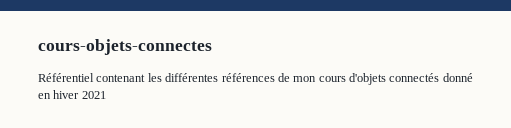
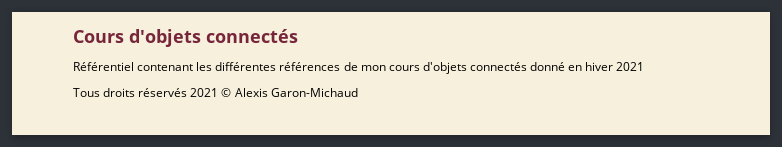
[38,39,212,55] cours-objets-connectes -> [73,29,298,47] Cours d'objets connectés
(106, 95) none -> [73,88,358,97] // Tous droits réservés 2021 © Alexis Garon-Michaud

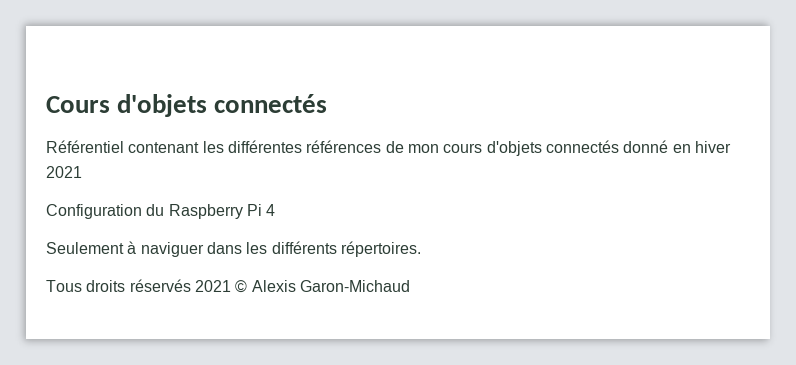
(645, 66) none -> [46,204,276,219] [46,241,421,257] // Configuration du Raspberry Pi 4 // Seulement à naviguer dans les différents répertoires.

